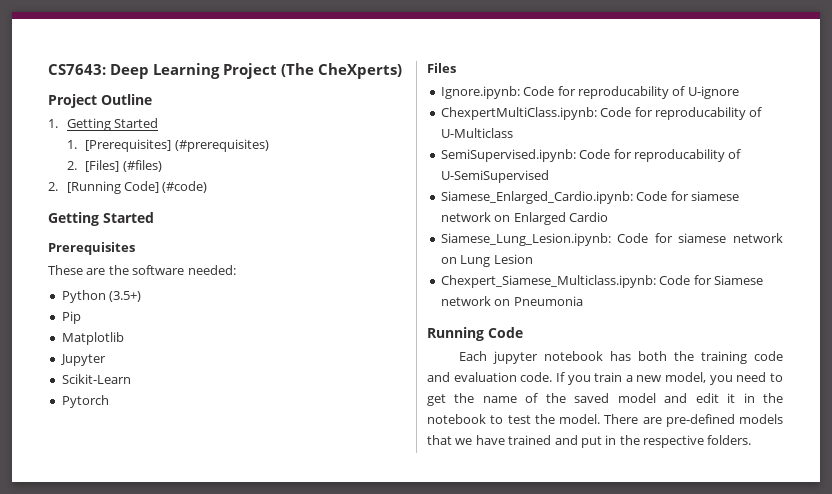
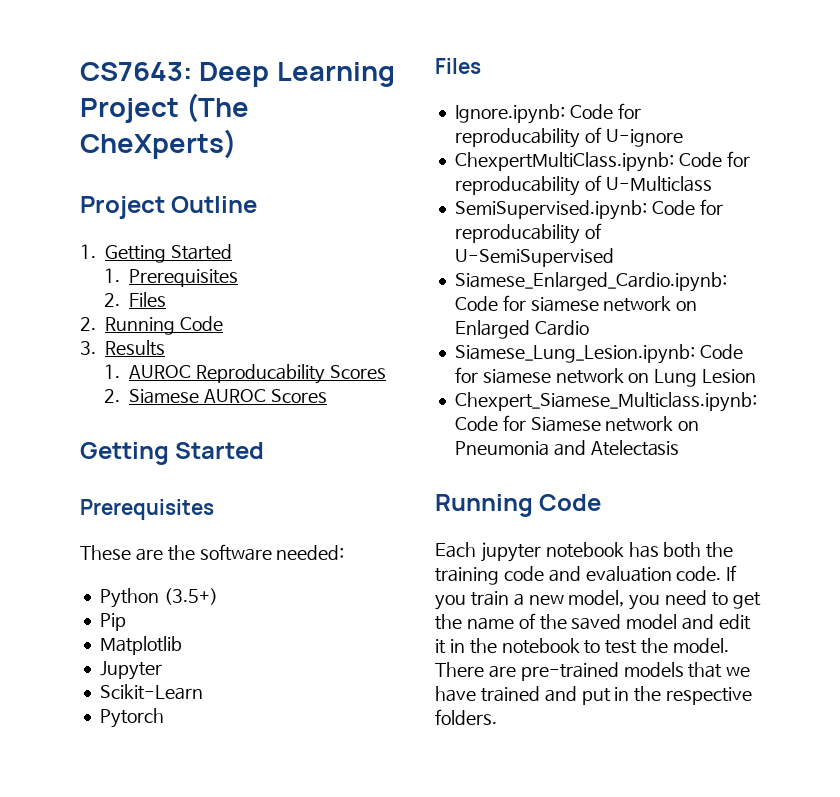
[85,139,269,152] [66,160,162,172] [48,181,208,194] [Prerequisites] (#prerequisites) // 2. [Files] (#files) // 2. [Running Code] (#code) -> [129,269,239,287] [104,292,167,307] [80,316,223,335] [80,340,165,356] [104,364,387,384] [104,389,328,404] Prerequisites // 2. Files // 2. Running Code // 3. Results // 1. AUROC Reproducability Scores // 2. Siamese AUROC Scores
(583, 301) none -> [553,440,680,456] and Atelectasis
[665,414,735,427] pre-defined -> [520,662,619,681] pre-trained

